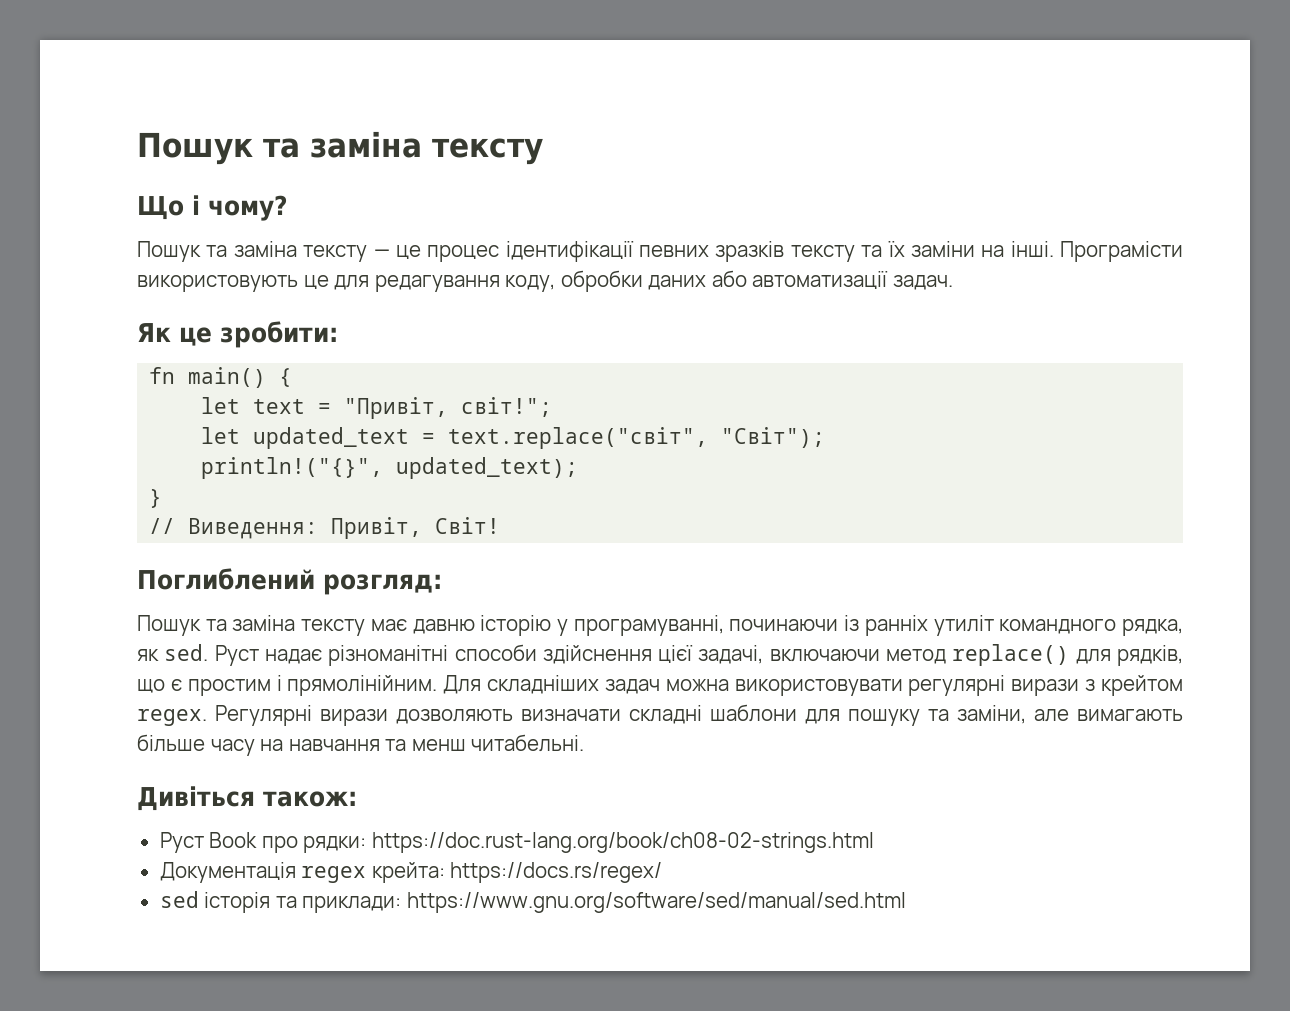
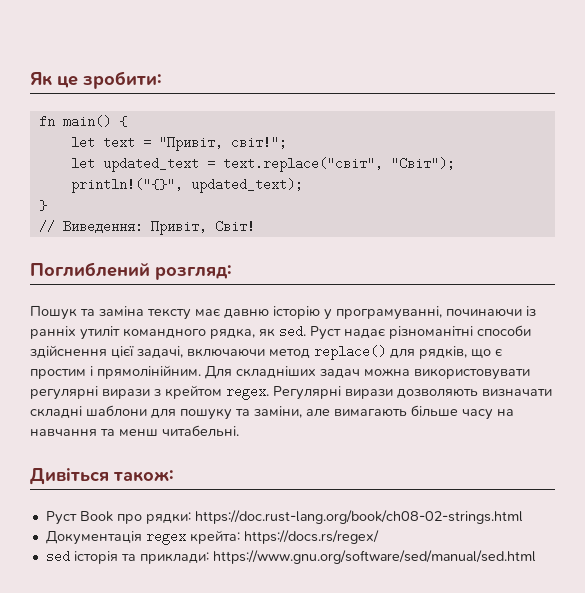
[137,131,543,165] [137,195,288,221] [137,241,1183,262] [137,270,953,292] Пошук та заміна тексту // Що і чому? // Пошук та заміна тексту — це процес ідентифікації певних зразків тексту та їх заміни на інші. Програмісти використовують це для редагування коду, обробки даних або автоматизації задач. // -> (30, 79) none

